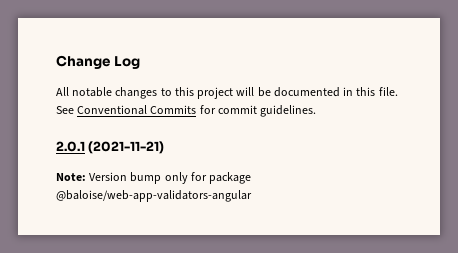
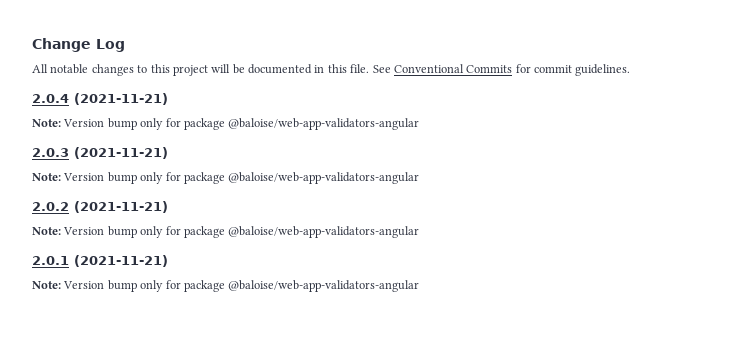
(317, 111) none -> [32,93,168,105] [32,118,420,130] [32,147,168,159] [32,172,420,184] [32,201,168,213] [32,226,420,238] // 2.0.4 (2021-11-21) // Note: Version bump only for package @baloise/web-app-validators-angular // 2.0.3 (2021-11-21) // Note: Version bump only for package @baloise/web-app-validators-angular // 2.0.2 (2021-11-21) // Note: Version bump only for package @baloise/web-app-validators-angular

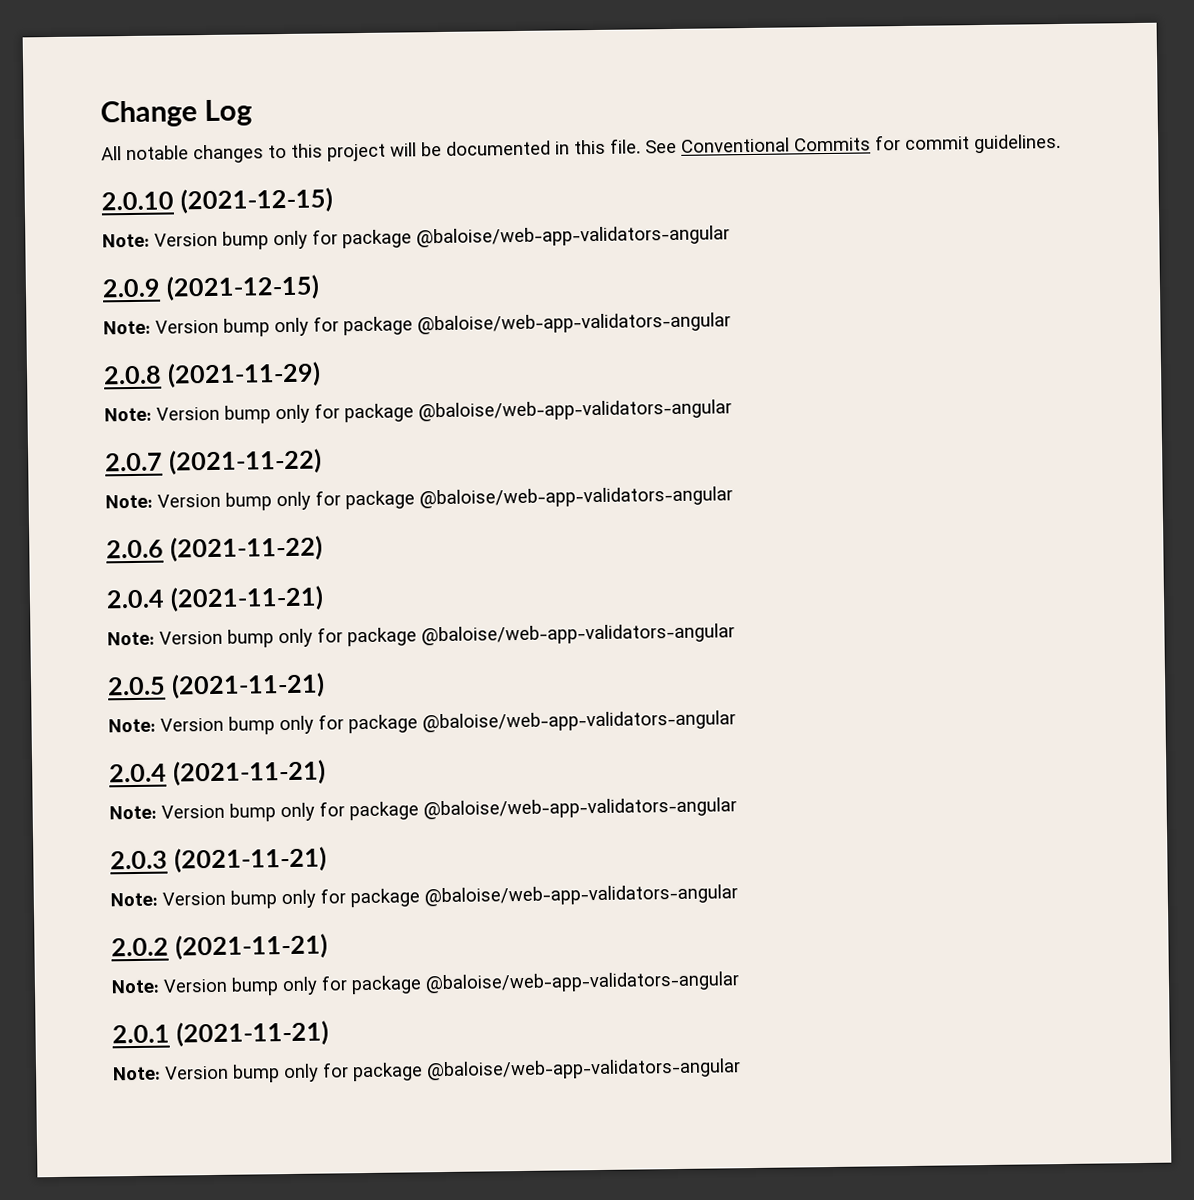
(631, 70) none -> [101,187,333,214] [102,225,730,250] [102,274,320,301] [103,312,731,337] [103,361,321,388] [104,399,732,424] [105,448,322,475] [105,486,733,511] [106,535,323,562] [106,585,324,612] [107,623,735,648] [107,672,325,699] [108,710,736,735] // 2.0.10 (2021-12-15) // Note: Version bump only for package @baloise/web-app-validators-angular // 2.0.9 (2021-12-15) // Note: Version bump only for package @baloise/web-app-validators-angular // 2.0.8 (2021-11-29) // Note: Version bump only for package @baloise/web-app-validators-angular // 2.0.7 (2021-11-22) // Note: Version bump only for package @baloise/web-app-validators-angular // 2.0.6 (2021-11-22) // 2.0.4 (2021-11-21) // Note: Version bump only for package @baloise/web-app-validators-angular // 2.0.5 (2021-11-21) // Note: Version bump only for package @baloise/web-app-validators-angular

